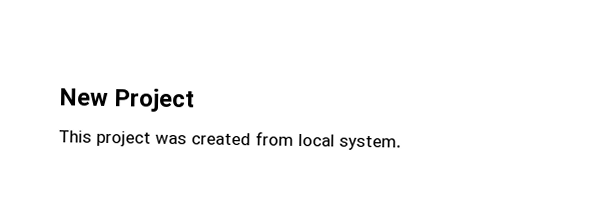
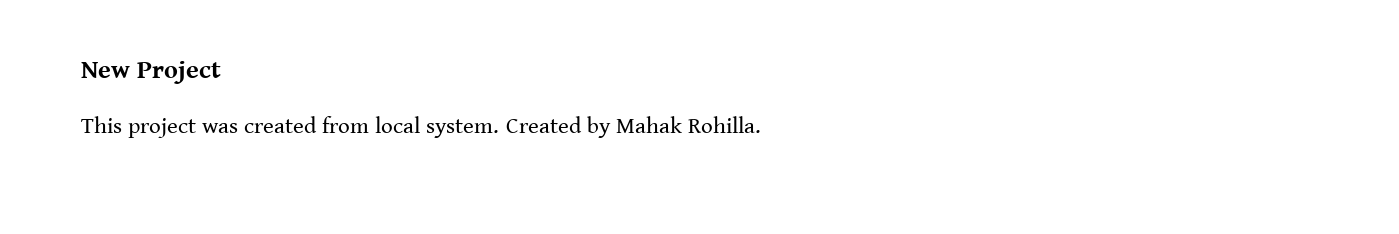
(401, 143) none -> [505,116,761,138] Created by Mahak Rohilla.

